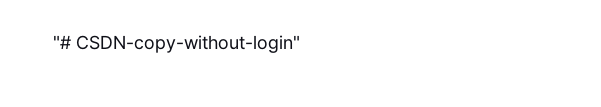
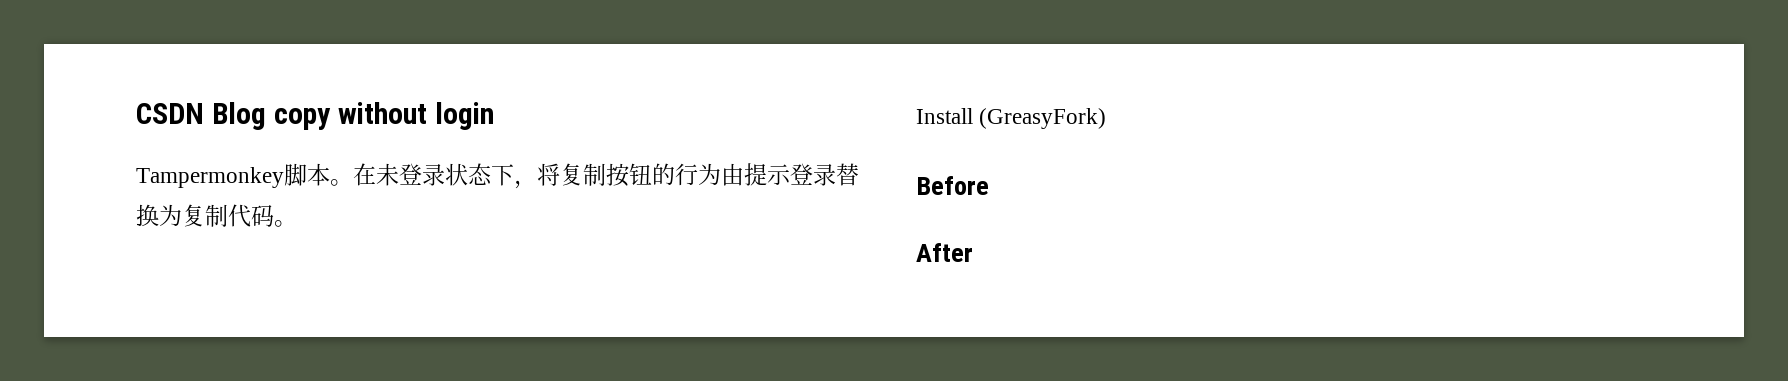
[53,35,300,53] "# CSDN-copy-without-login" -> [136,102,494,130] [136,163,859,189] [136,204,297,227] [916,108,1107,129] [916,176,989,195] [916,243,973,262] CSDN Blog copy without login // Tampermonkey脚本。在未登录状态下，将复制按钮的行为由提示登录替换为复制代码。 // Install (GreasyFork) // Before // After

